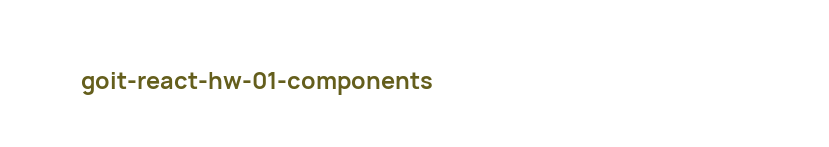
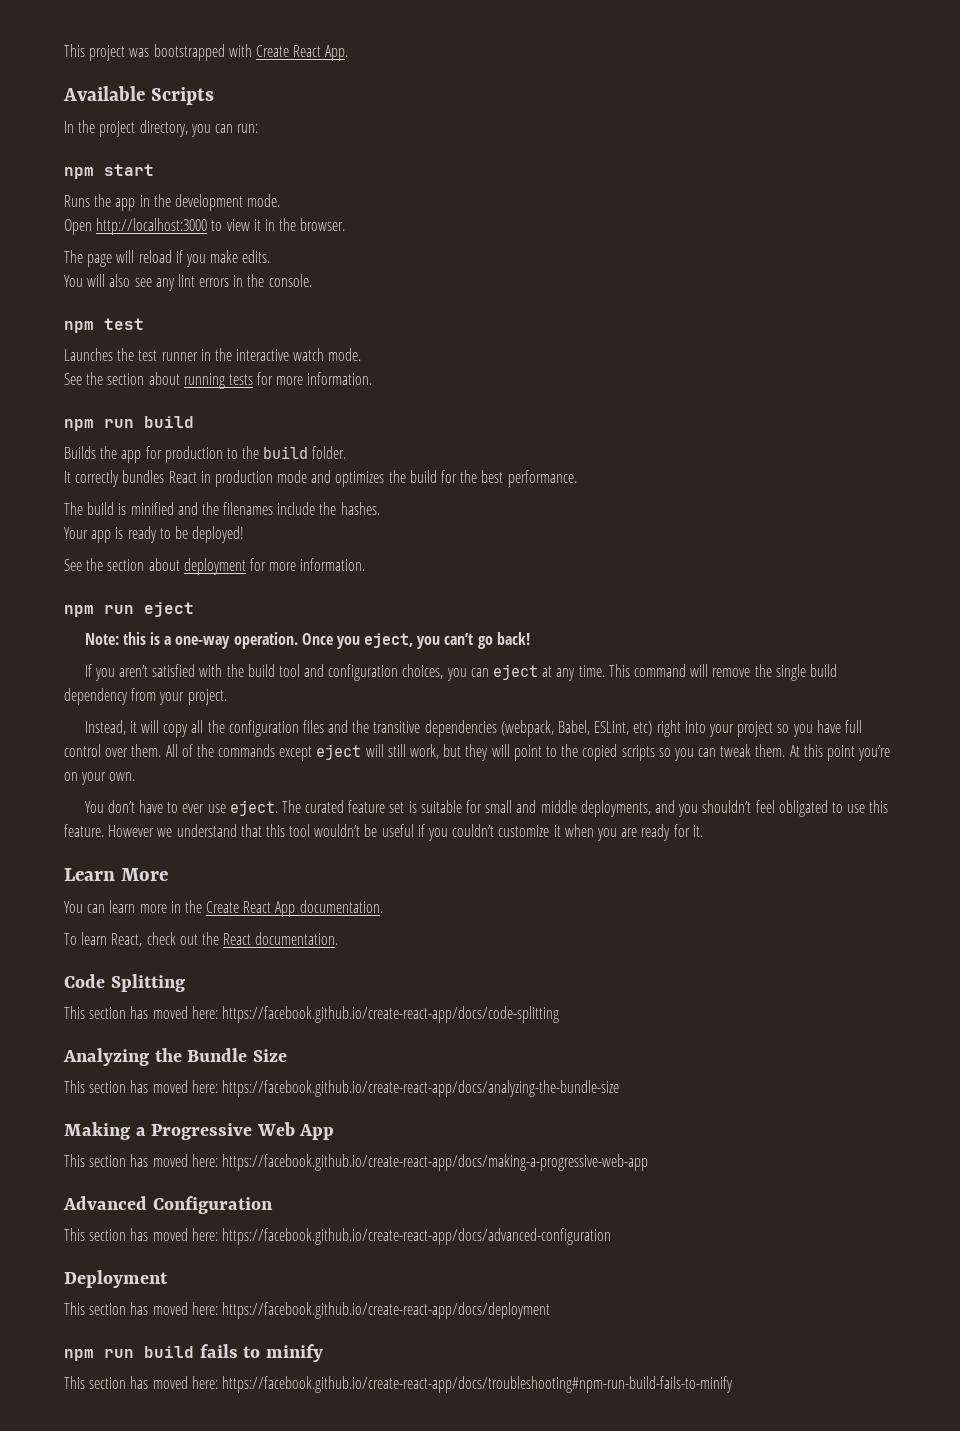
[81,72,433,95] goit-react-hw-01-components -> [64,44,349,61] [63,86,214,105] [64,120,259,137] [64,164,154,179] [64,194,281,211] [64,218,346,235] [64,250,271,267] [64,274,312,291] [64,318,144,333] [64,348,362,361] [64,372,373,389] [64,416,194,431] [64,446,347,463] [64,470,577,487] [64,502,380,515] [64,526,245,543] [64,558,366,575] [64,602,194,617] [84,632,530,649] [84,664,837,681] [64,688,227,705] [84,720,862,737] [64,744,891,761] [64,772,136,785] [84,800,889,817] [64,824,703,841] [64,868,168,881] [64,900,383,917] [64,932,339,947] [64,974,185,992] [64,1006,559,1023] [63,1048,287,1066] [64,1080,619,1097] [64,1122,335,1140] [64,1154,648,1171] [63,1196,273,1214] [64,1228,611,1245] [64,1270,168,1288] [64,1302,550,1319] [64,1344,323,1362] [64,1376,733,1393] This project was bootstrapped with Create React App. // Available Scripts // In the project directory, you can run: // npm start // Runs the app in the development mode. // Open http://localhost:3000 to view it in the browser. // The page will reload if you make edits. // You will also see any lint errors in the console. // npm test // Launches the test runner in the interactive watch mode. // See the section about running tests for more information. // npm run build // Builds the app for production to the build folder. // It correctly bundles React in production mode and optimizes the build for the best performance. // The build is minified and the filenames include the hashes. // Your app is ready to be deployed! // See the section about deployment for more information. // npm run eject // Note: this is a one-way operation. Once you eject, you can’t go back! // If you aren’t satisfied with the build tool and configuration choices, you can eject at any time. This command will remove the single build dependency from your project. // Instead, it will copy all the configuration files and the transitive dependencies (webpack, Babel, ESLint, etc) right into your project so you have full control over them. All of the commands except eject will still work, but they will point to the copied scripts so you can tweak them. At this point you’re on your own. // You don’t have to ever use eject. The curated feature set is suitable for small and middle deployments, and you shouldn’t feel obligated to use this feature. However we understand that this tool wouldn’t be useful if you couldn’t customize it when you are ready for it. // Learn More // You can learn more in the Create React App documentation. // To learn React, check out the React documentation. // Code Splitting // This section has moved here: https://facebook.github.io/create-react-app/docs/code-splitting // Analyzing the Bundle Size // This section has moved here: https://facebook.github.io/create-react-app/docs/analyzing-the-bundle-size // Making a Progressive Web App // This section has moved here: https://facebook.github.io/create-react-app/docs/making-a-progressive-web-app // Advanced Configuration // This section has moved here: https://facebook.github.io/create-react-app/docs/advanced-configuration // Deployment // This section has moved here: https://facebook.github.io/create-react-app/docs/deployment // npm run build fails to minify // This section has moved here: https://facebook.github.io/create-react-app/docs/troubleshooting#npm-run-build-fails-to-minify

